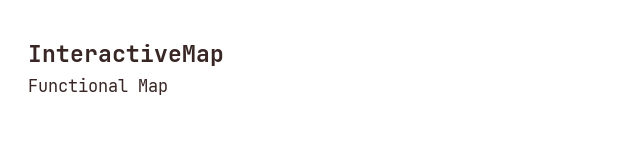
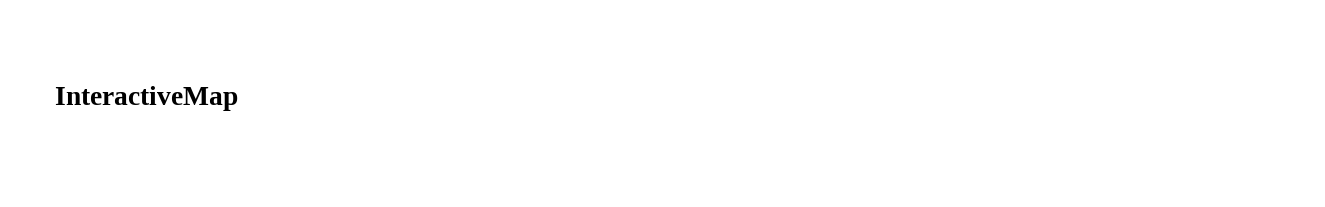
[28,77,168,95] // Functional Map -> (238, 98) none

